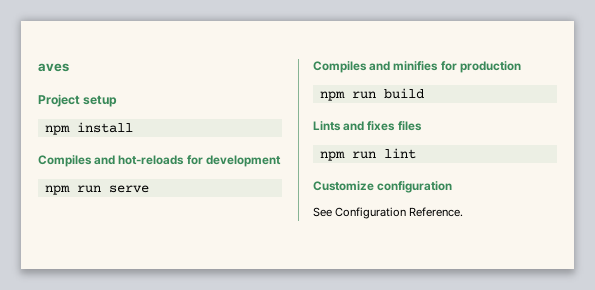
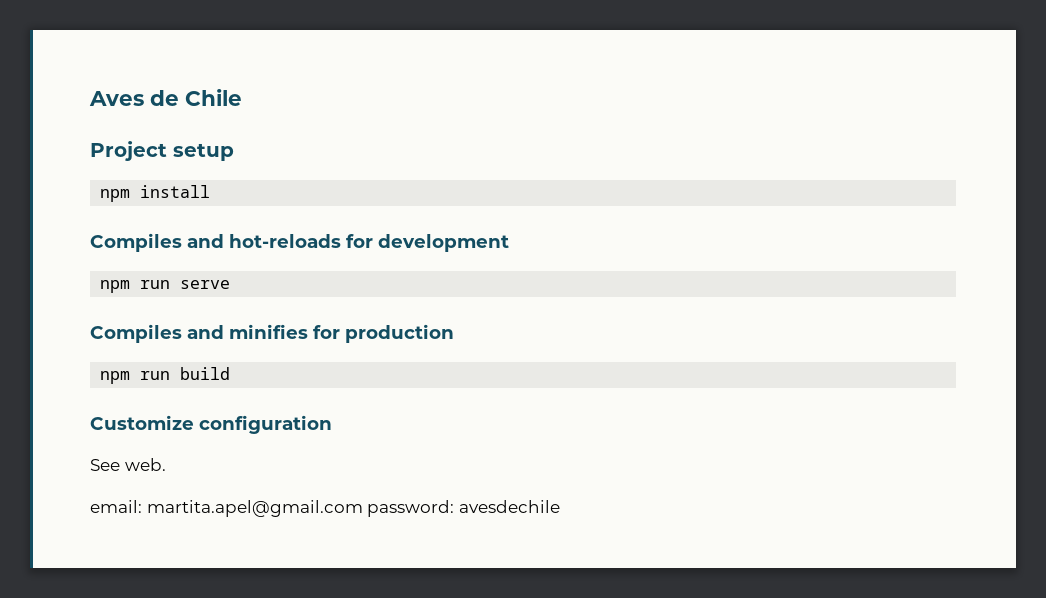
[38,63,69,72] aves -> [89,89,242,106] Aves de Chile
[313,121,422,131] [319,148,416,161] [313,181,453,193] [313,207,464,219] Lints and fixes files // npm run lint // Customize configuration // See Configuration Reference. -> [90,415,332,434] [90,458,166,471] [90,500,560,517] Customize configuration // See web. // email: martita.apel@gmail.com password: avesdechile

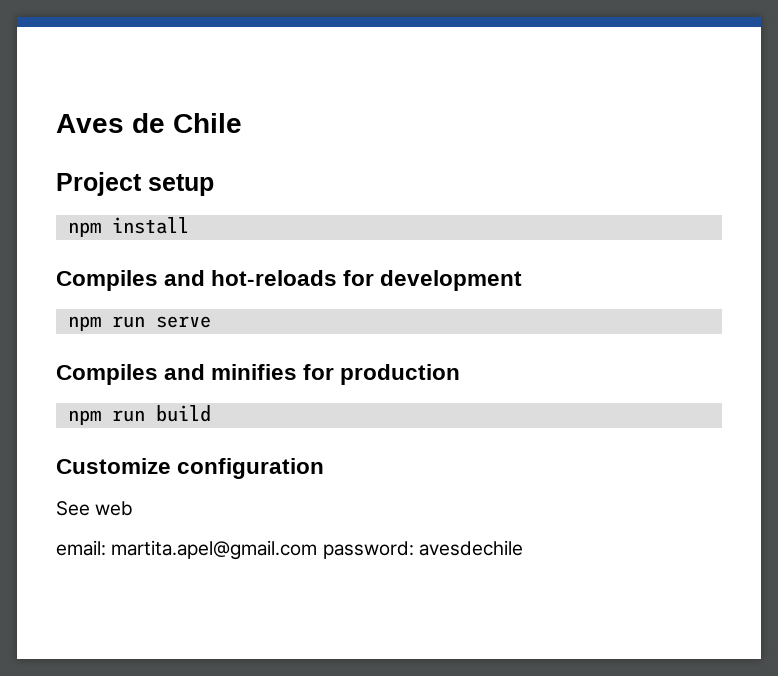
[124,458,166,471] web. -> [95,501,134,516] web

